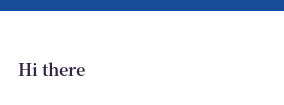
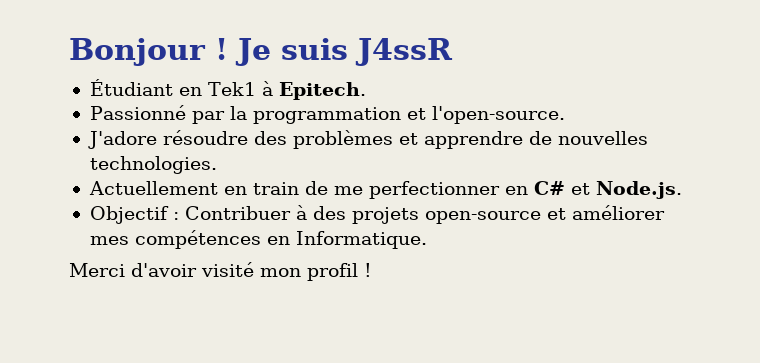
[18,62,86,76] Hi there -> [69,38,453,66] [89,79,366,100] [89,105,565,124] [87,130,648,149] [89,156,217,174] [88,181,682,199] [89,205,665,224] [89,230,427,249] [69,262,372,281] Bonjour ! Je suis J4ssR // Étudiant en Tek1 à Epitech. // Passionné par la programmation et l'open-source. // J'adore résoudre des problèmes et apprendre de nouvelles technologies. // Actuellement en train de me perfectionner en C# et Node.js. // Objectif : Contribuer à des projets open-source et améliorer mes compétences en Informatique. // Merci d'avoir visité mon profil !

